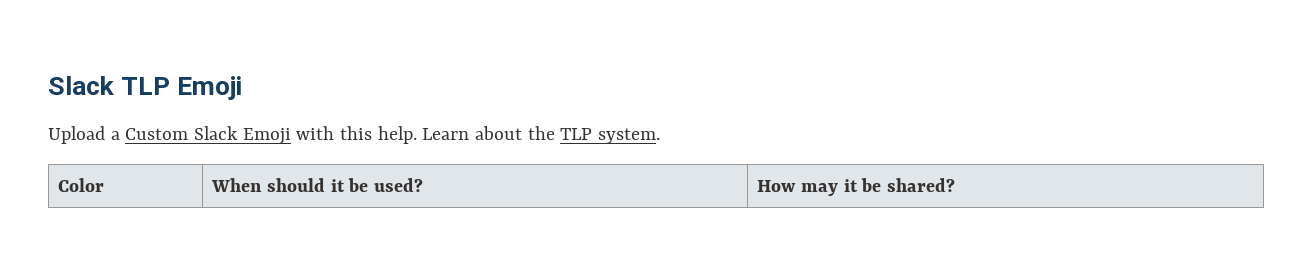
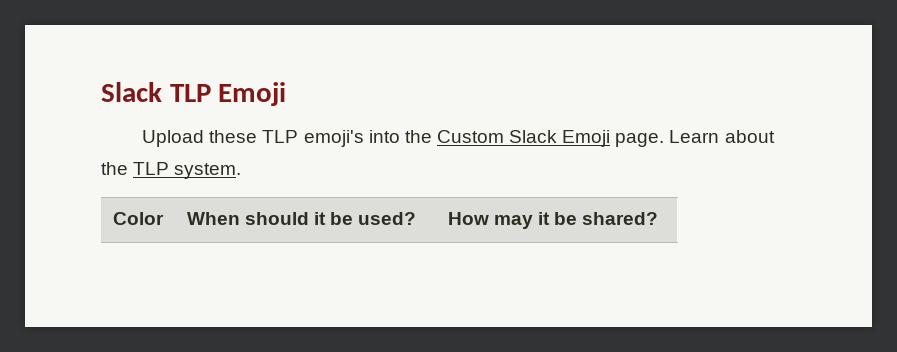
[110,126,417,145] a Custom Slack Emoji with this help. -> [209,130,665,147] these TLP emoji's into the Custom Slack Emoji page.

